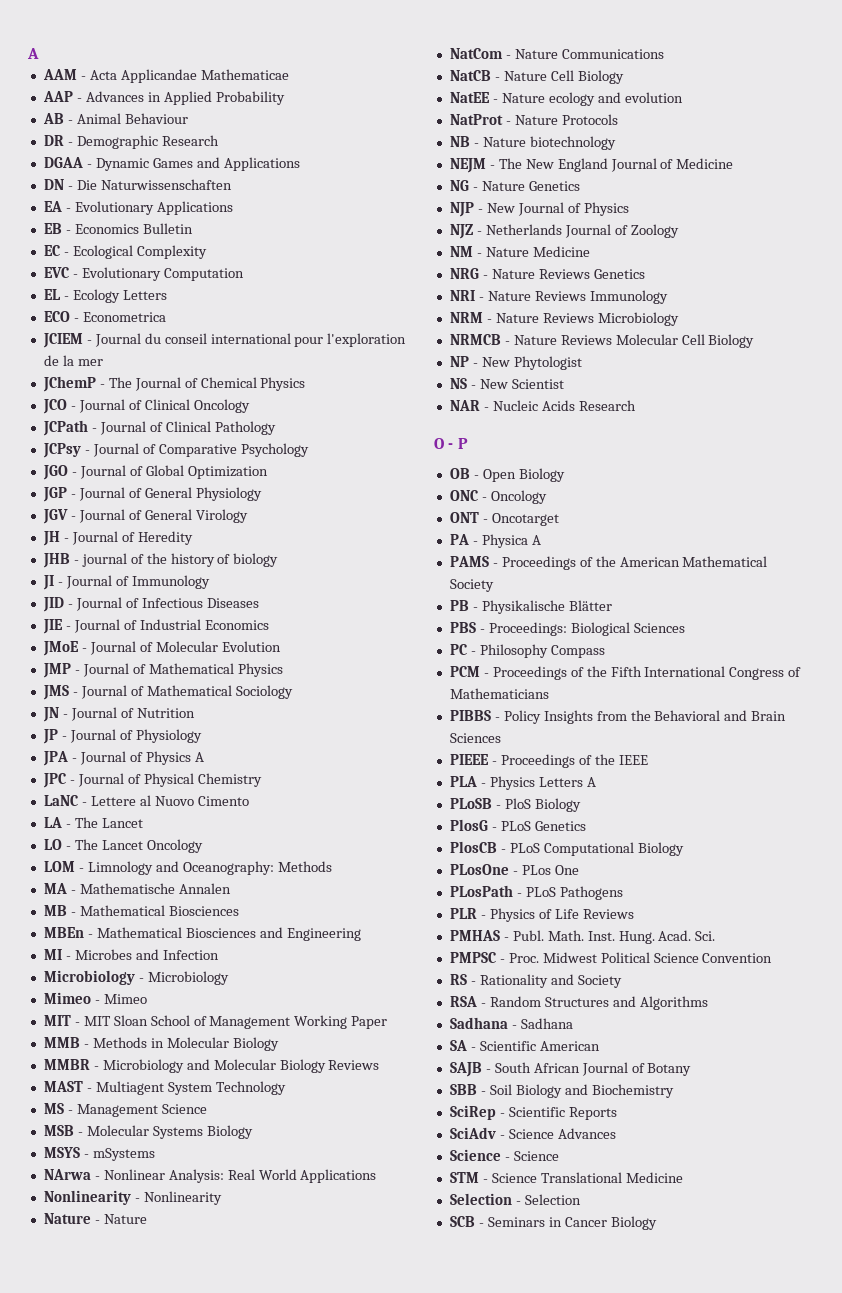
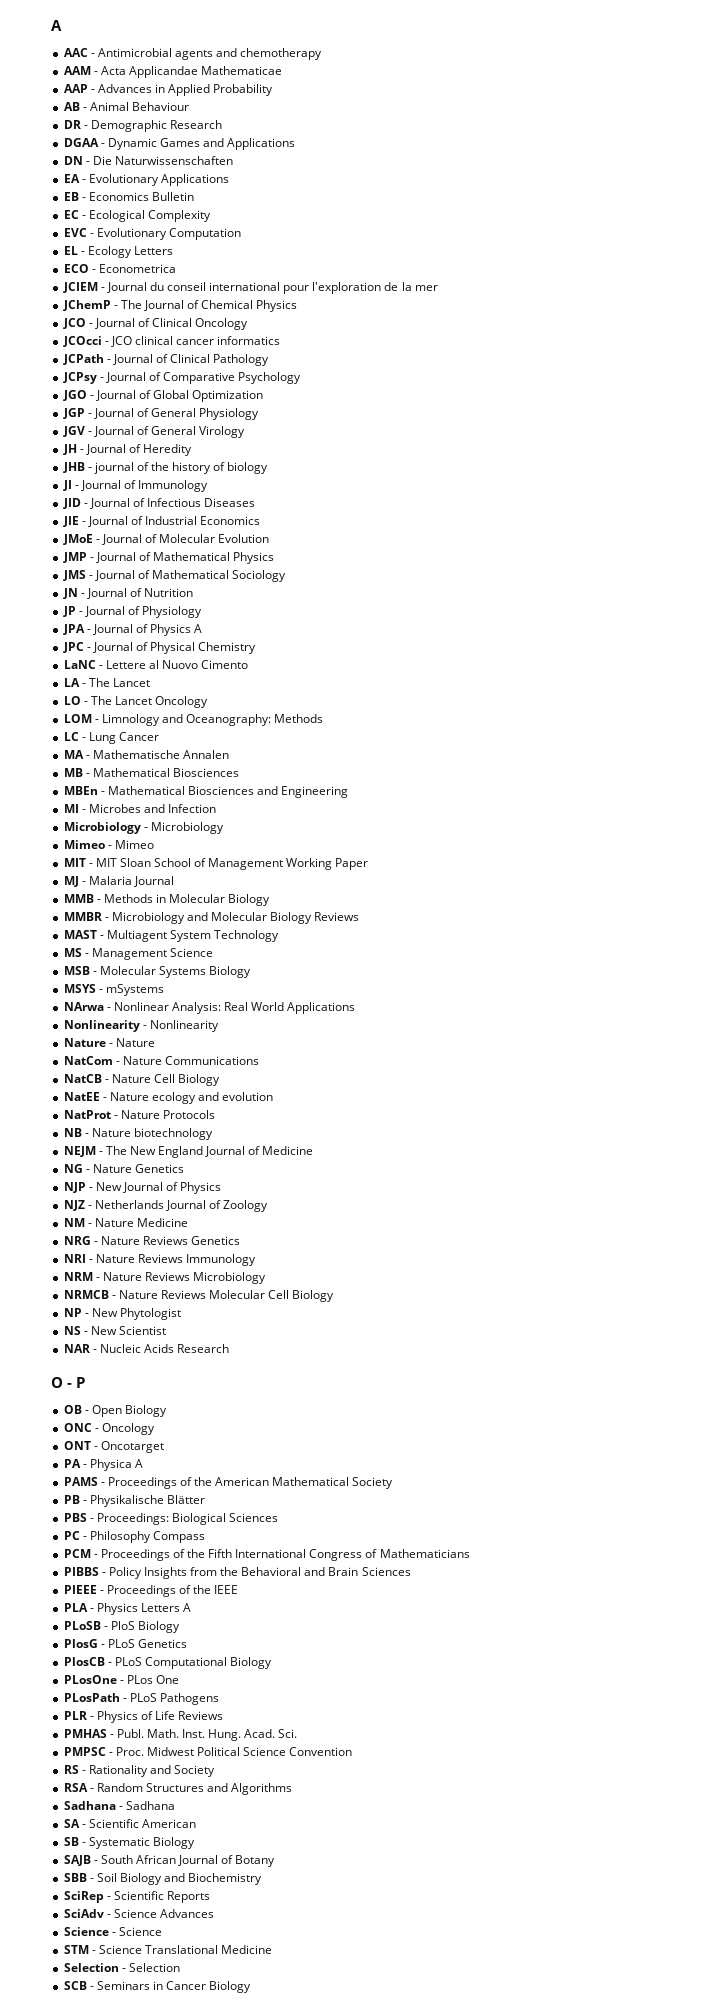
[27,48,39,59] A -> [51,20,62,31] [63,48,323,60] A // AAC - Antimicrobial agents and chemotherapy
(250, 406) none -> [62,336,281,347] // JCOcci - JCO clinical cancer informatics
(332, 866) none -> [63,732,159,744] // LC - Lung Cancer
(388, 1022) none -> [63,876,174,887] // MJ - Malaria Journal
(600, 1046) none -> [63,1837,195,1849] // SB - Systematic Biology

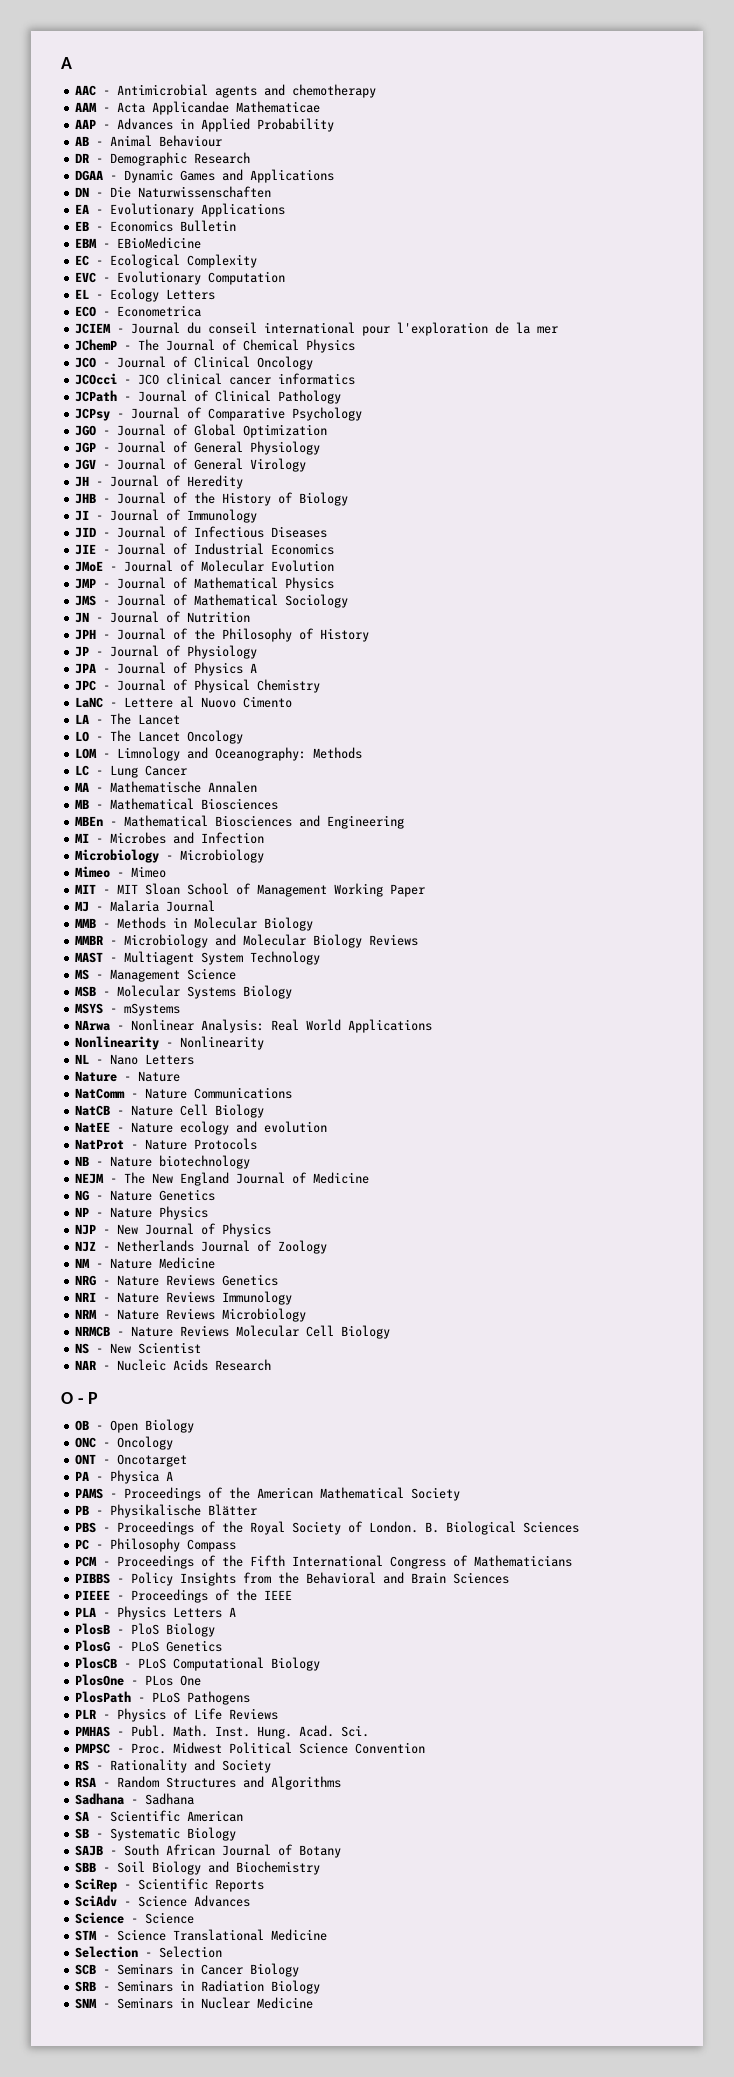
(194, 196) none -> [75,237,202,249] // EBM - EBioMedicine
[93,462,269,474] journal of the history of biology -> [117,492,349,506] Journal of the History of Biology
(194, 592) none -> [75,628,370,642] // JPH - Journal of the Philosophy of History
(219, 1026) none -> [75,1054,195,1065] // NL - Nano Letters
[63,1056,113,1065] NatCom -> [75,1088,126,1099] NatComm
(184, 1168) none -> [75,1206,209,1220] // NP - Nature Physics
[63,1308,181,1320] // NP - New Phytologist -> (391, 1332) none
[96,1513,169,1525] Proceedings: -> [117,1521,440,1535] Proceedings of the Royal Society of London. B.
[63,1621,101,1630] PLoSB -> [75,1623,111,1635] PlosB
[63,1675,117,1684] PLosOne -> [75,1674,125,1686] PlosOne
[63,1693,120,1702] PLosPath -> [75,1691,132,1703] PlosPath
(252, 1987) none -> [75,1980,321,1994] [75,1997,314,2009] // SRB - Seminars in Radiation Biology // SNM - Seminars in Nuclear Medicine

